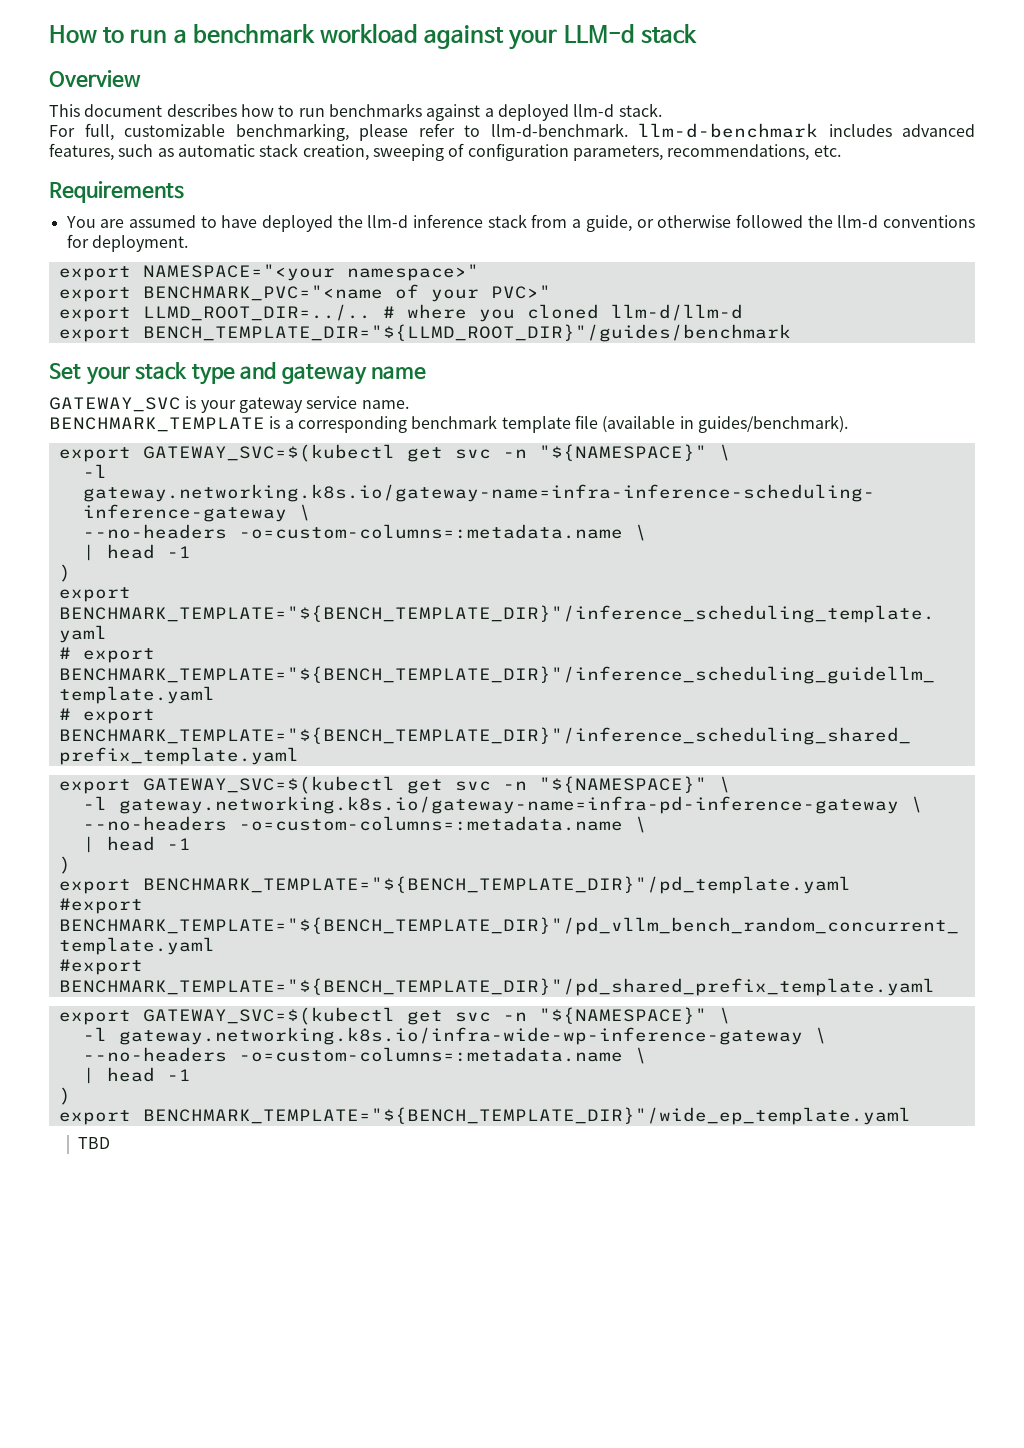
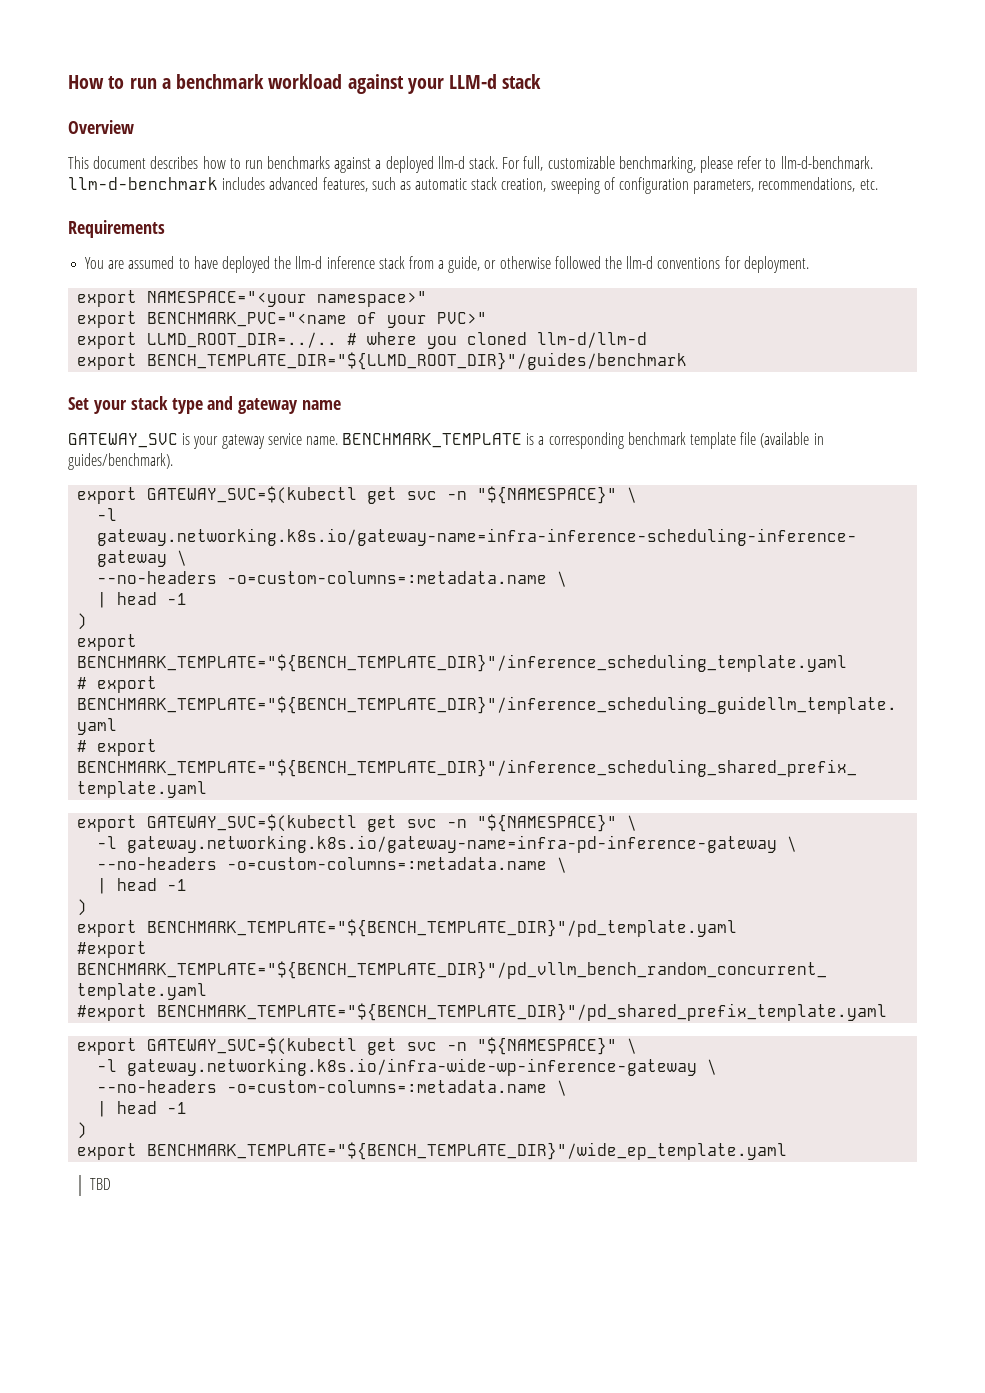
(662, 110) // -> (499, 162) none
(409, 404) // -> (338, 440) none

